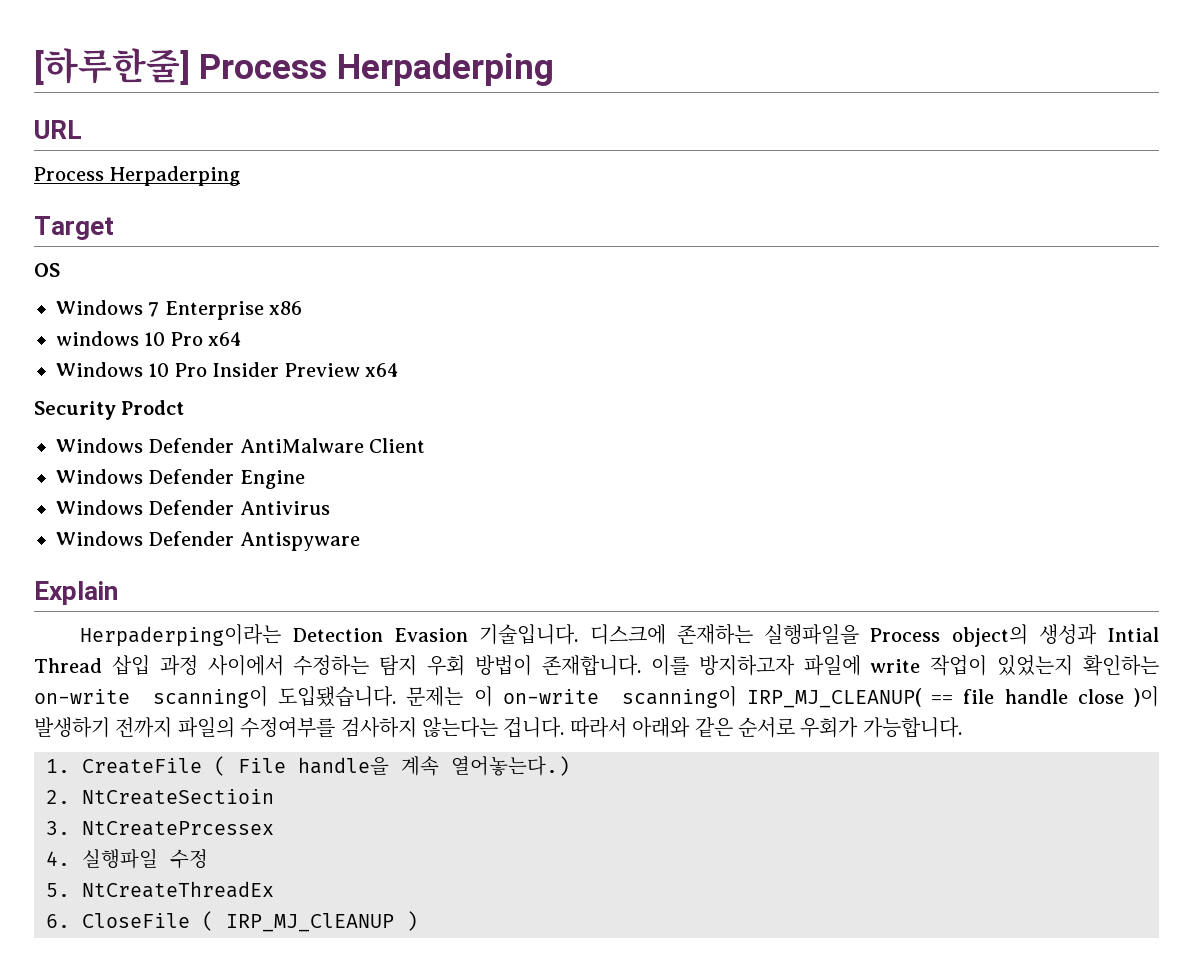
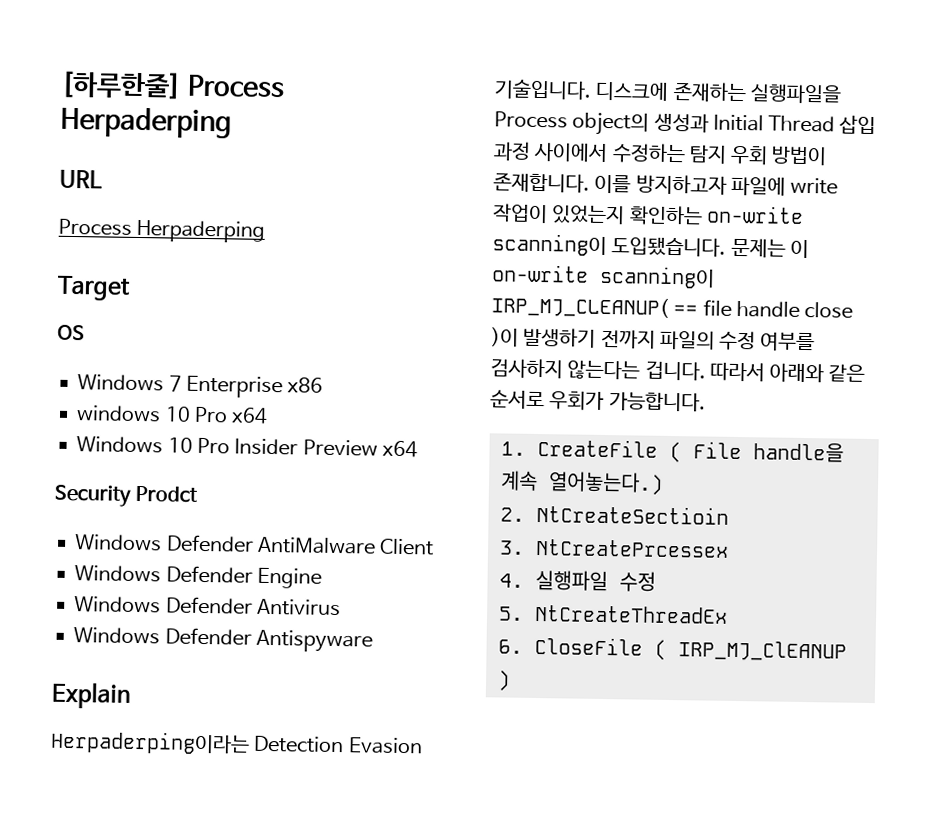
[1107,627,1160,642] Intial -> [712,114,764,132] Initial
[240,717,336,738] 수정여부를 -> [719,330,816,352] 수정 여부를

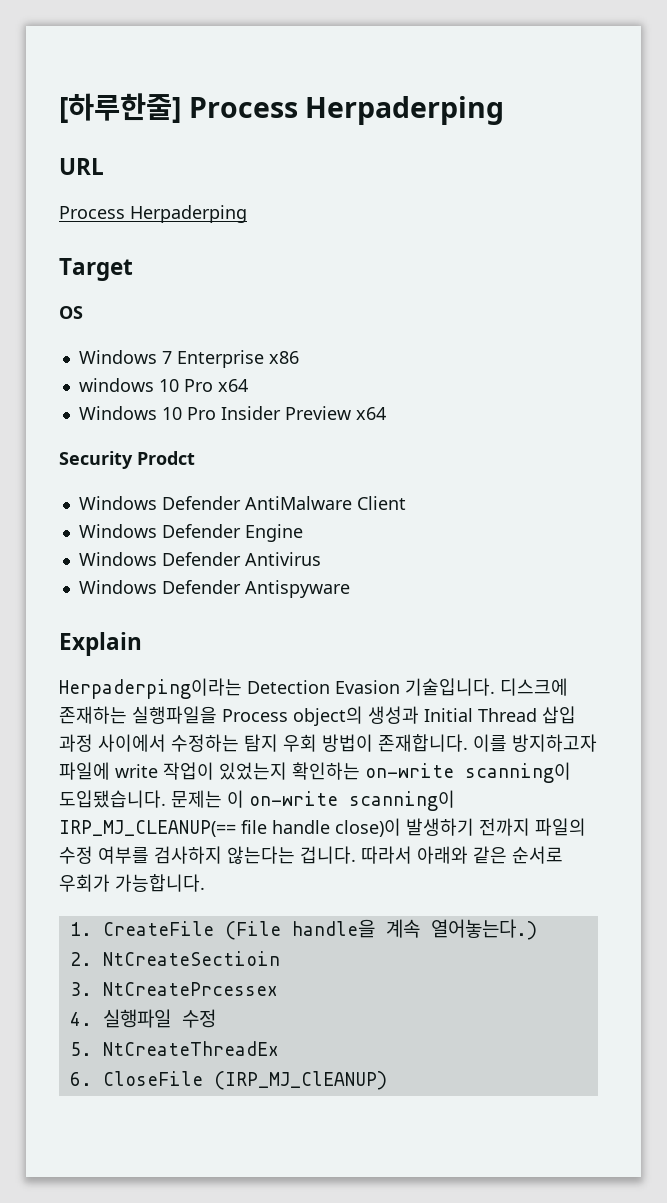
[491,296,854,319] [491,327,519,347] IRP_MJ_CLEANUP( == file handle close )이 -> [59,818,401,837] IRP_MJ_CLEANUP(== file handle close)이
[668,441,742,463] ( File -> [224,921,281,940] (File
[653,639,847,662] [496,670,511,691] ( IRP_MJ_ClEANUP ) -> [213,1071,387,1090] (IRP_MJ_ClEANUP)

